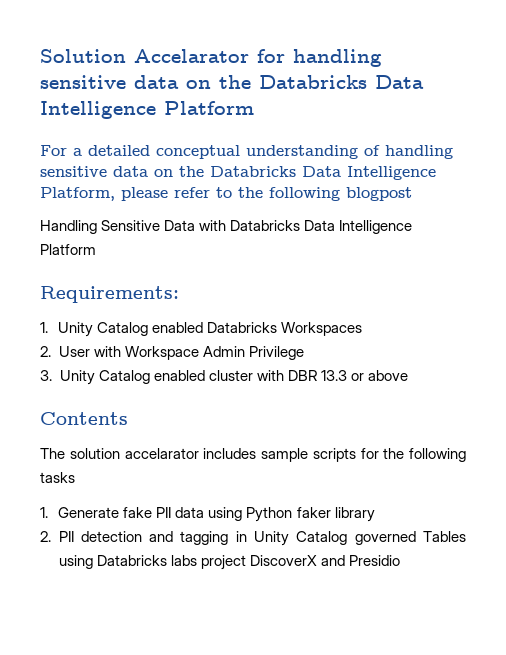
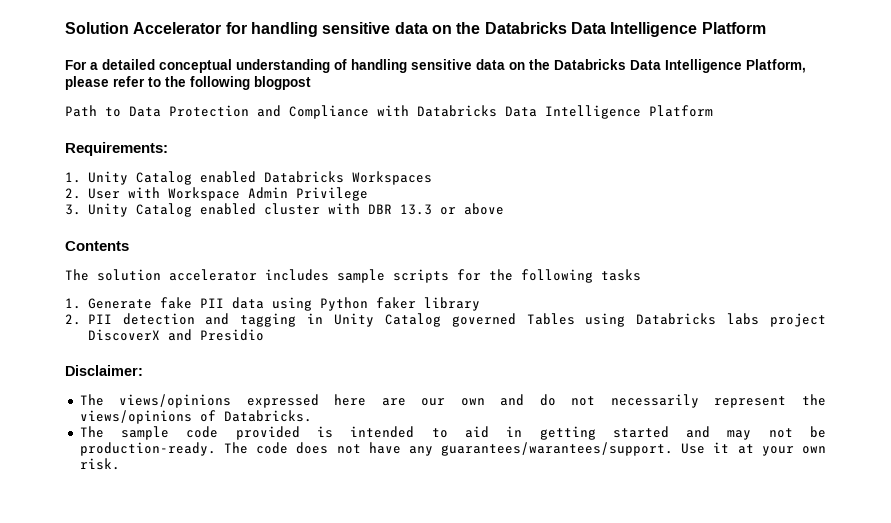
[134,49,249,63] Accelarator -> [133,22,222,34] Accelerator
[40,220,196,234] Handling Sensitive Data -> [65,105,369,119] Path to Data Protection and Compliance
[124,448,199,459] accelarator -> [169,269,257,281] accelerator
(400, 560) none -> [65,365,143,376] [79,394,826,408] [79,410,312,424] [79,426,827,440] [79,442,827,456] [79,458,120,470] // Disclaimer: // The views/opinions expressed here are our own and do not necessarily represent the views/opinions of Databricks. // The sample code provided is intended to aid in getting started and may not be production-ready. The code does not have any guarantees/warantees/support. Use it at your own risk.

